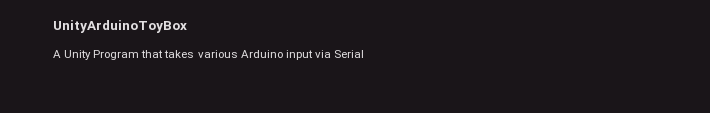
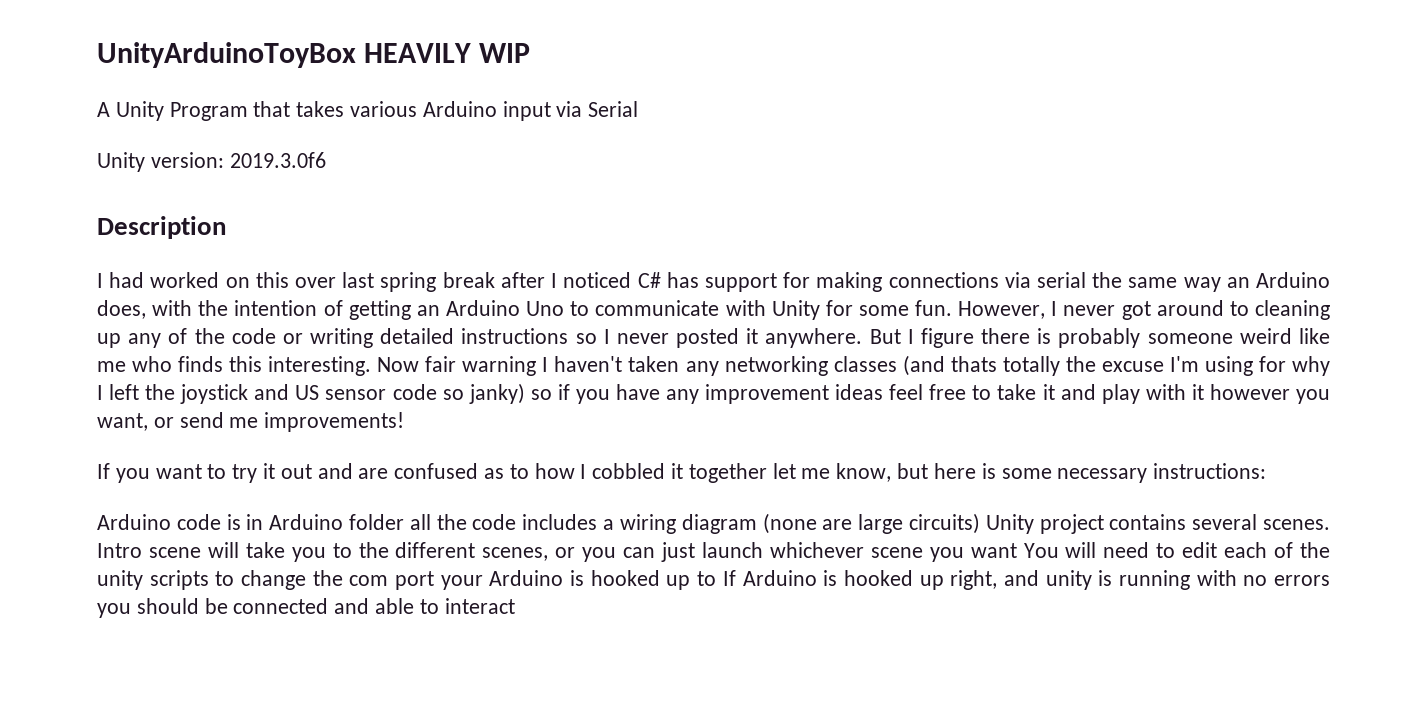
(187, 26) none -> [364,43,531,63] HEAVILY WIP
(364, 54) none -> [97,152,326,172] [97,216,226,239] [97,272,1330,292] [97,300,1331,320] [97,328,1330,348] [97,355,1330,376] [97,383,1330,404] [97,412,405,432] [97,463,1267,483] [97,513,1331,534] [97,542,1330,562] [97,570,1330,590] [97,598,515,618] // Unity version: 2019.3.0f6 // Description // I had worked on this over last spring break after I noticed C# has support for making connections via serial the same way an Arduino does, with the intention of getting an Arduino Uno to communicate with Unity for some fun. However, I never got around to cleaning up any of the code or writing detailed instructions so I never posted it anywhere. But I figure there is probably someone weird like me who finds this interesting. Now fair warning I haven't taken any networking classes (and thats totally the excuse I'm using for why I left the joystick and US sensor code so janky) so if you have any improvement ideas feel free to take it and play with it however you want, or send me improvements! // If you want to try it out and are confused as to how I cobbled it together let me know, but here is some necessary instructions: // Arduino code is in Arduino folder all the code includes a wiring diagram (none are large circuits) Unity project contains several scenes. Intro scene will take you to the different scenes, or you can just launch whichever scene you want You will need to edit each of the unity scripts to change the com port your Arduino is hooked up to If Arduino is hooked up right, and unity is running with no errors you should be connected and able to interact

